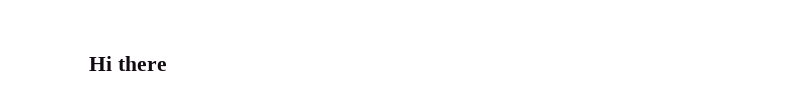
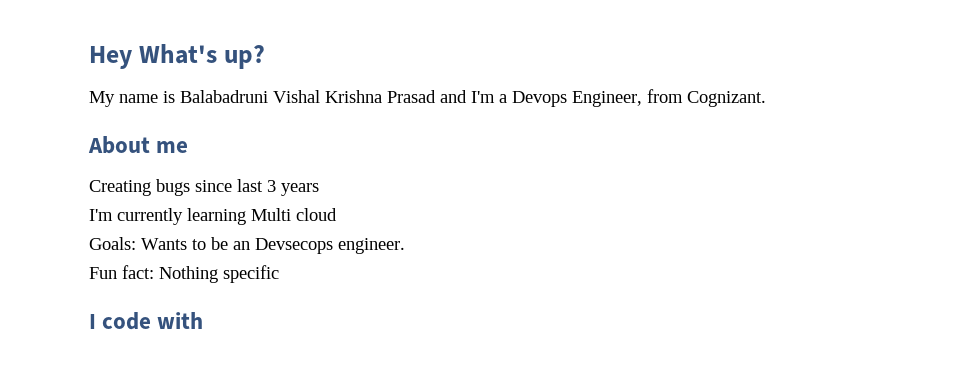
[89,56,167,71] Hi there -> [89,44,265,69] [89,89,766,107] [88,136,189,154] [89,179,319,196] [89,208,337,225] [89,237,405,254] [89,265,279,283] [89,312,204,330] Hey What's up? // My name is Balabadruni Vishal Krishna Prasad and I'm a Devops Engineer, from Cognizant. // About me // Creating bugs since last 3 years // I'm currently learning Multi cloud // Goals: Wants to be an Devsecops engineer. // Fun fact: Nothing specific // I code with

